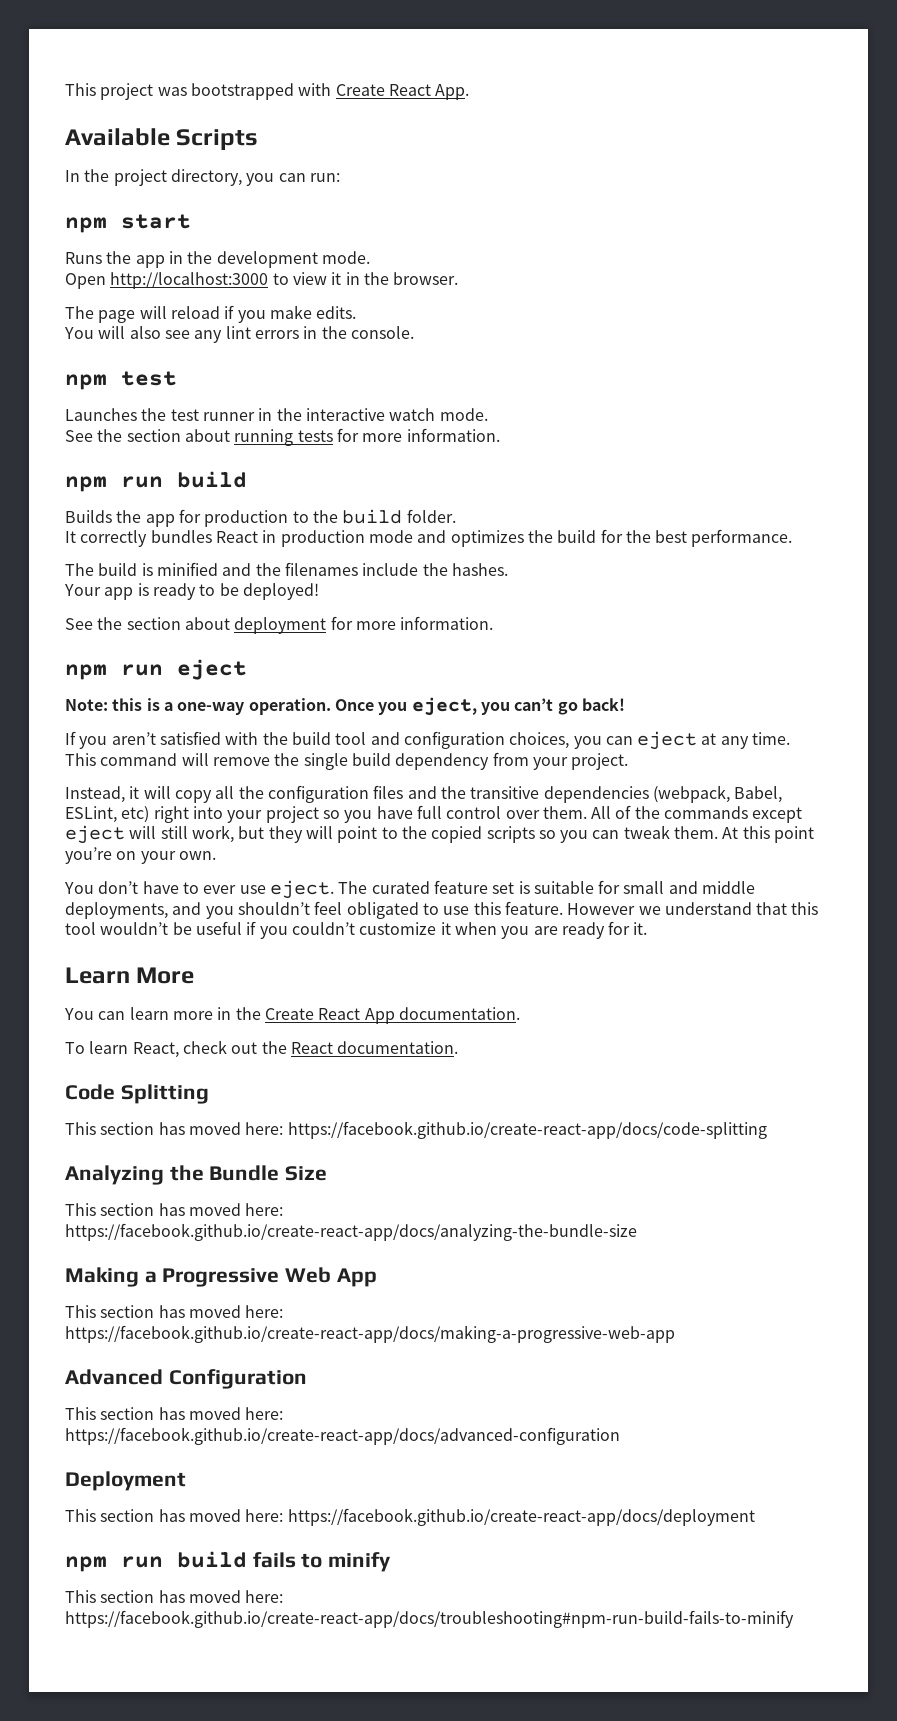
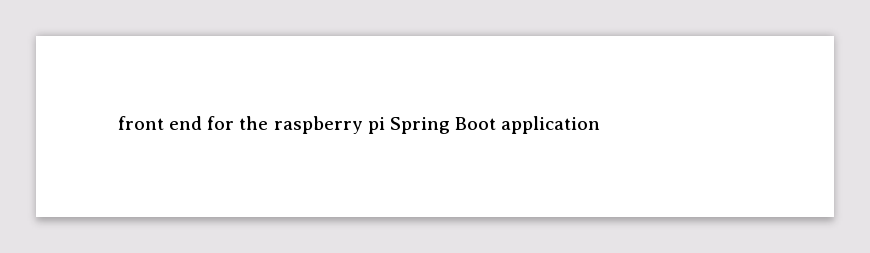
[65,83,470,100] [65,128,259,150] [65,169,340,186] [65,214,191,233] [65,251,370,268] [65,272,459,289] [65,305,357,323] [64,326,414,343] [65,371,177,390] [65,408,488,421] [65,428,500,446] [65,471,247,492] [65,509,456,527] [65,529,793,547] [65,562,508,576] [64,583,319,600] [65,616,494,634] [65,659,247,680] [65,697,625,716] [65,731,791,750] [65,752,629,770] [65,785,783,803] [65,805,803,823] [65,825,815,844] [65,847,216,864] [64,880,756,899] [65,901,819,919] [65,921,648,939] [65,967,195,984] [64,1007,520,1024] [65,1040,459,1058] [65,1084,209,1104] [65,1121,767,1139] [65,1165,328,1185] [65,1203,284,1216] [65,1223,637,1241] [65,1267,377,1287] [65,1305,284,1318] [65,1325,675,1343] [65,1369,307,1389] [65,1407,284,1420] [65,1427,620,1445] [65,1471,186,1491] [65,1508,755,1526] [65,1551,392,1572] [65,1590,284,1603] [65,1610,794,1628] This project was bootstrapped with Create React App. // Available Scripts // In the project directory, you can run: // npm start // Runs the app in the development mode. // Open http://localhost:3000 to view it in the browser. // The page will reload if you make edits. // You will also see any lint errors in the console. // npm test // Launches the test runner in the interactive watch mode. // See the section about running tests for more information. // npm run build // Builds the app for production to the build folder. // It correctly bundles React in production mode and optimizes the build for the best performance. // The build is minified and the filenames include the hashes. // Your app is ready to be deployed! // See the section about deployment for more information. // npm run eject // Note: this is a one-way operation. Once you eject, you can’t go back! // If you aren’t satisfied with the build tool and configuration choices, you can eject at any time. This command will remove the single build dependency from your project. // Instead, it will copy all the configuration files and the transitive dependencies (webpack, Babel, ESLint, etc) right into your project so you have full control over them. All of the commands except eject will still work, but they will point to the copied scripts so you can tweak them. At this point you’re on your own. // You don’t have to ever use eject. The curated feature set is suitable for small and middle deployments, and you shouldn’t feel obligated to use this feature. However we understand that this tool wouldn’t be useful if you couldn’t customize it when you are ready for it. // Learn More // You can learn more in the Create React App documentation. // To learn React, check out the React documentation. // Code Splitting // This section has moved here: https://facebook.github.io/create-react-app/docs/code-splitting // Analyzing the Bundle Size // This section has moved here: https://facebook.github.io/create-react-app/docs/analyzing-the-bundle-size // Making a Progressive Web App // This section has moved here: https://facebook.github.io/create-react-app/docs/making-a-progressive-web-app // Advanced Configuration // This section has moved here: https://facebook.github.io/create-react-app/docs/advanced-configuration // Deployment // This section has moved here: https://facebook.github.io/create-react-app/docs/deployment // npm run build fails to minify // This section has moved here: https://facebook.github.io/create-react-app/docs/troubleshooting#npm-run-build-fails-to-minify -> [118,116,601,134] front end for the raspberry pi Spring Boot application

